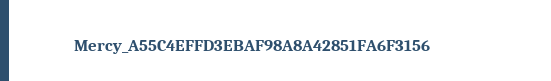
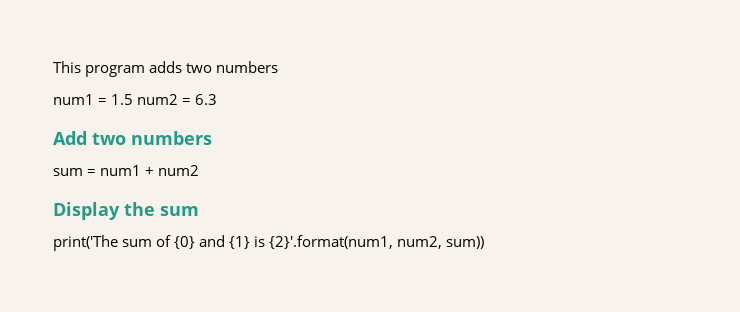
[74,40,430,54] Mercy_A55C4EFFD3EBAF98A8A42851FA6F3156 -> [53,61,279,77] [53,94,218,105] [53,131,212,145] [53,165,200,176] [53,202,199,220] [53,235,485,251] This program adds two numbers // num1 = 1.5 num2 = 6.3 // Add two numbers // sum = num1 + num2 // Display the sum // print('The sum of {0} and {1} is {2}'.format(num1, num2, sum))

